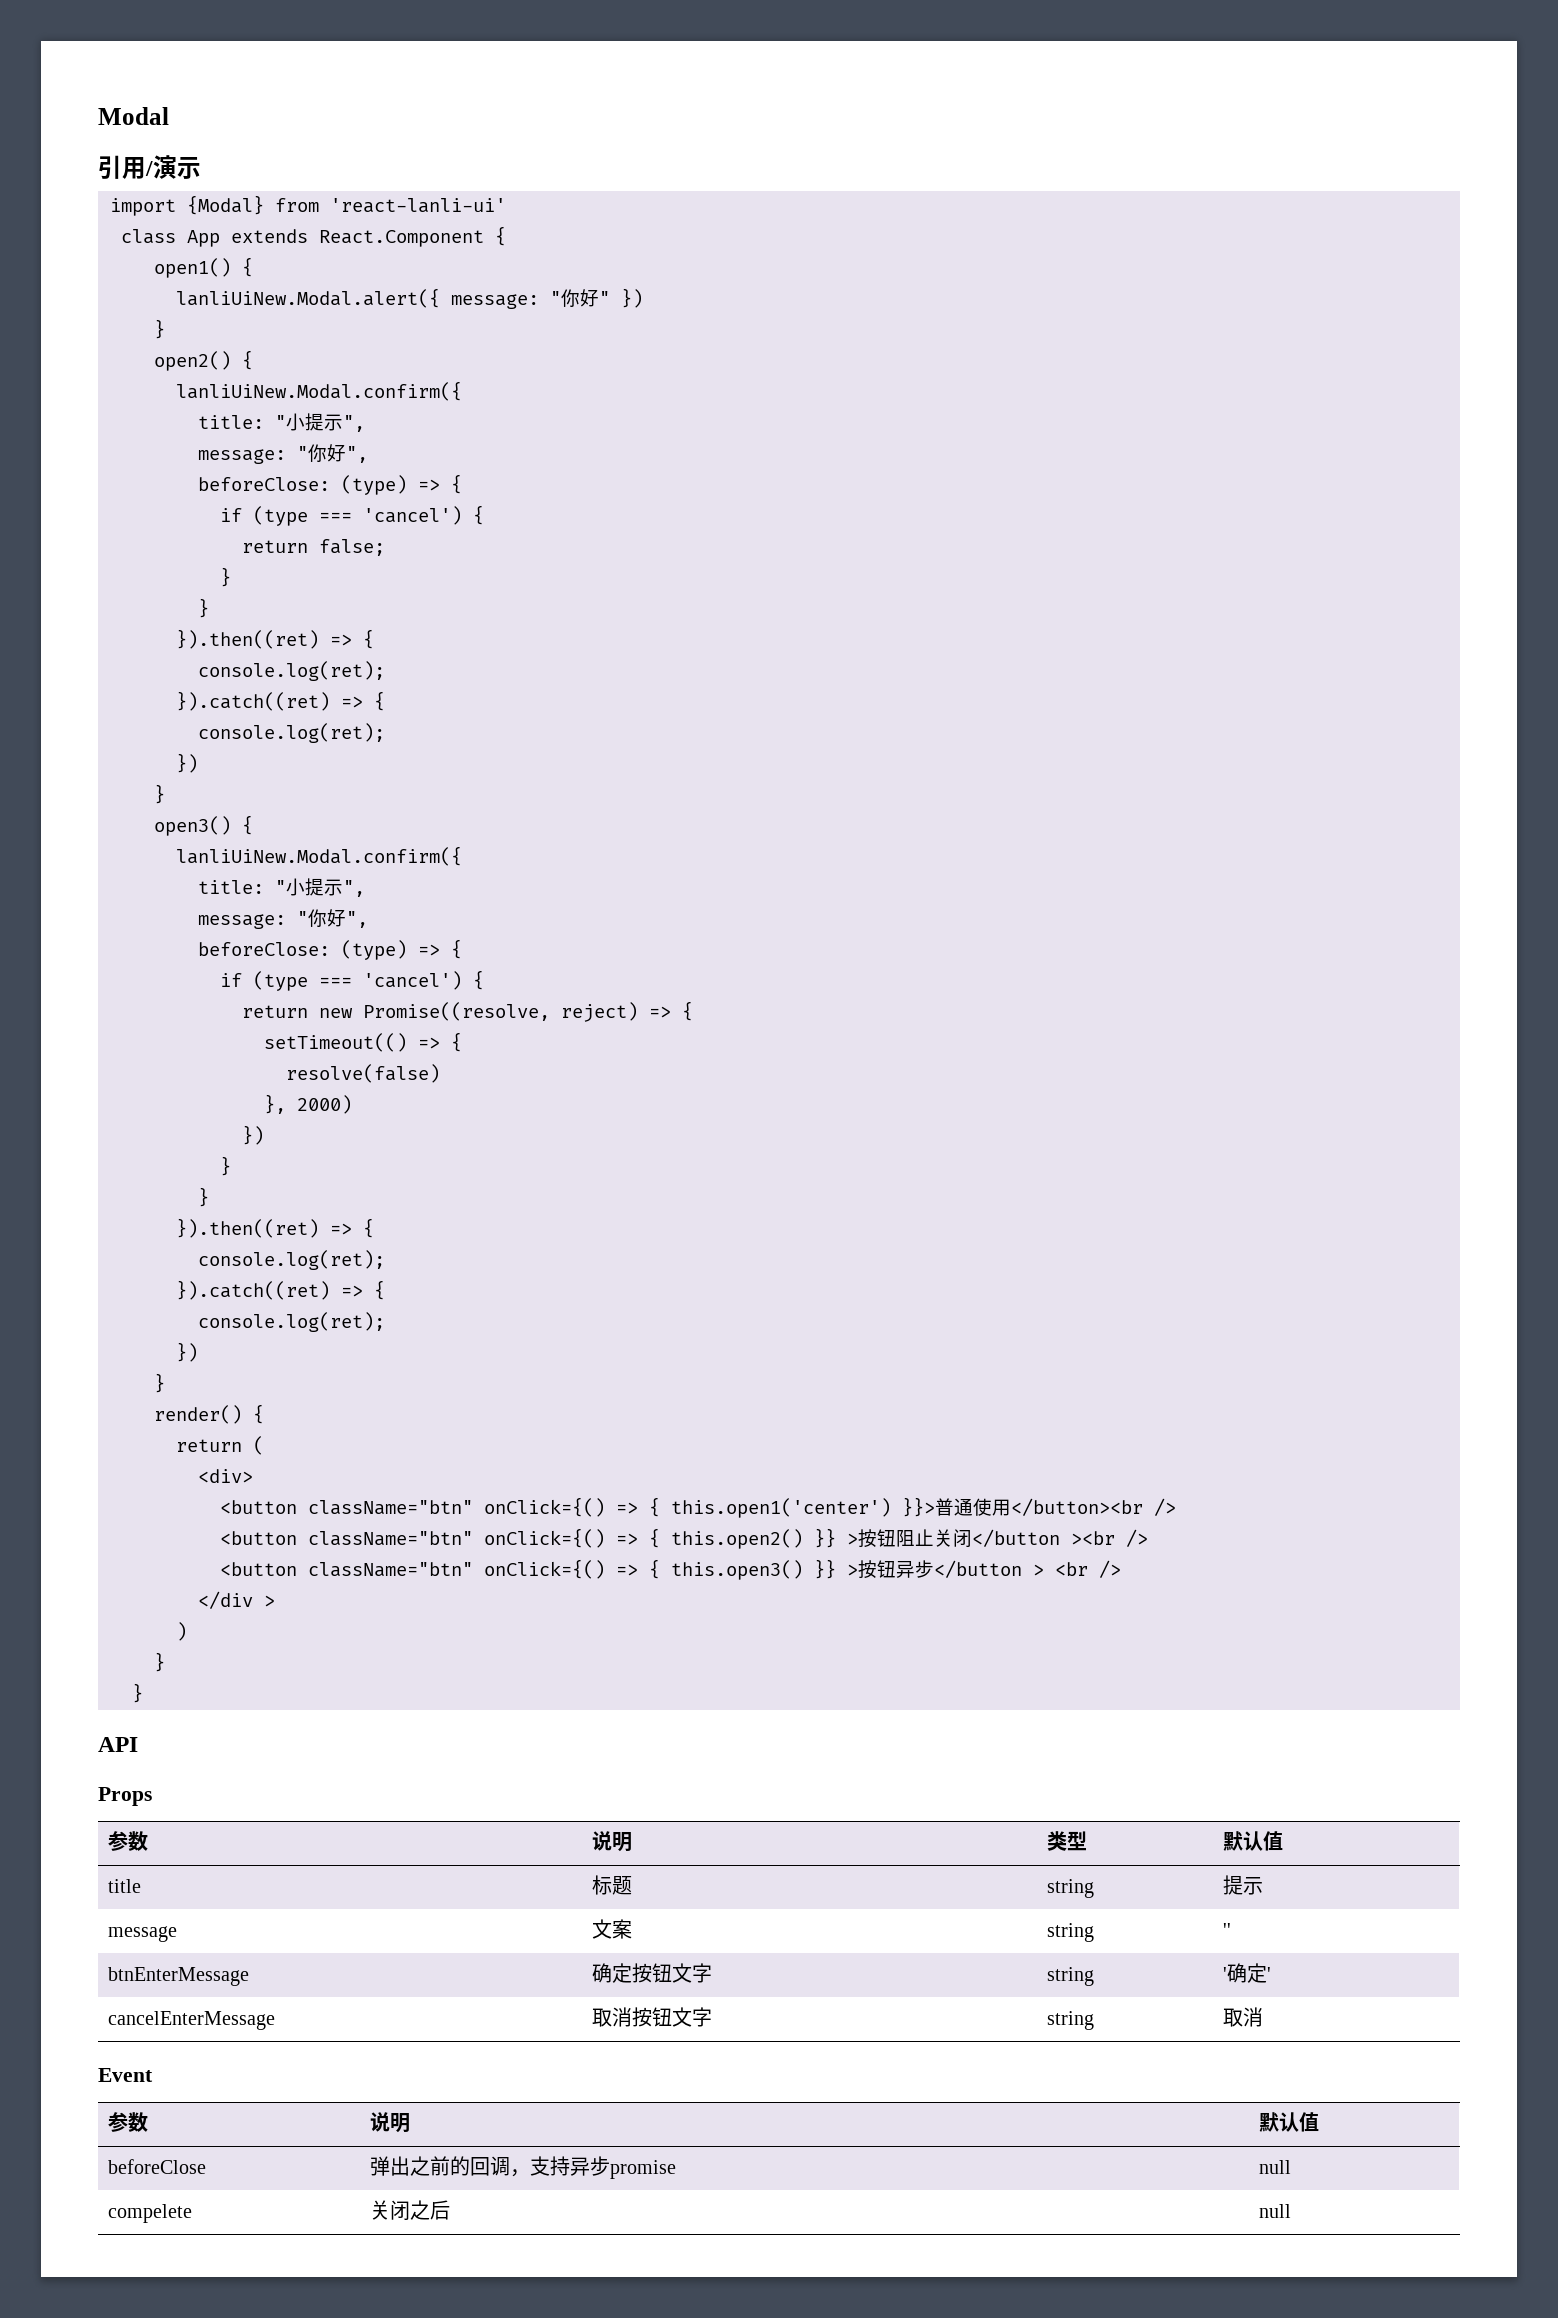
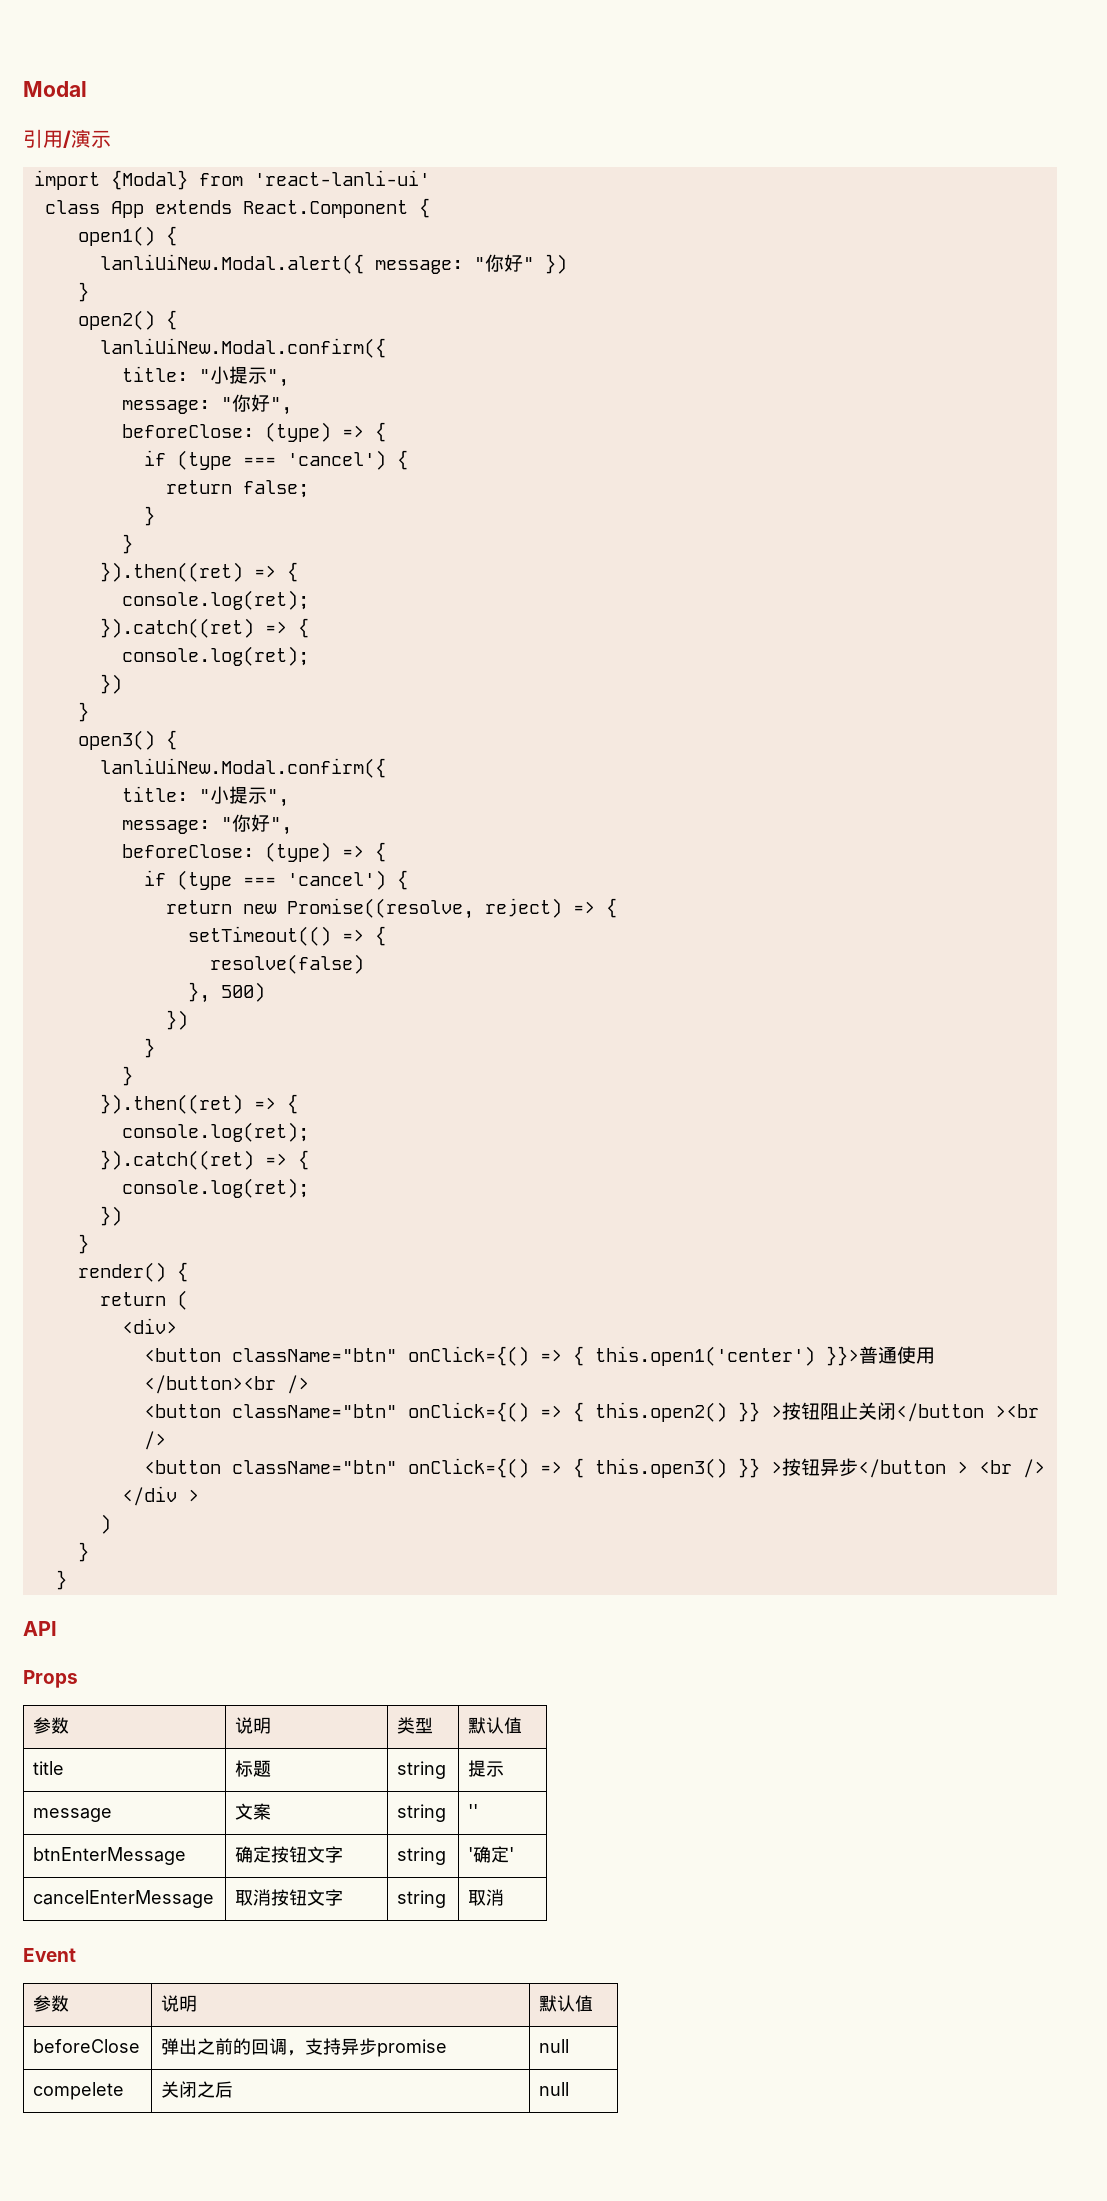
[297,1095,352,1114] 2000) -> [220,982,265,1002] 500)

